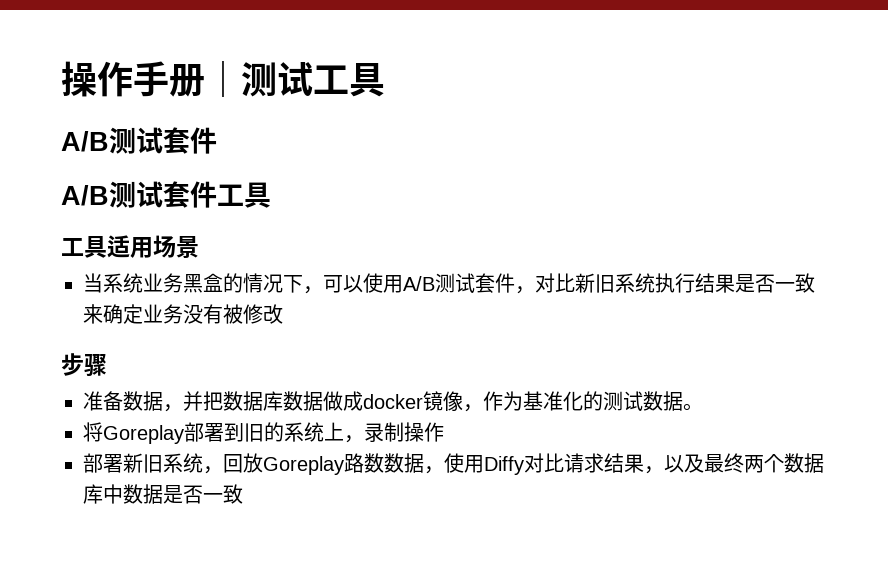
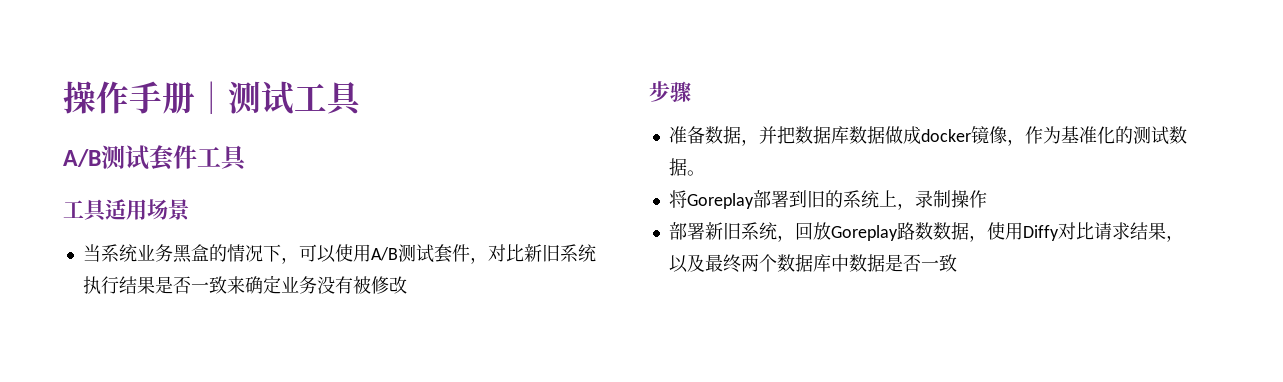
[61,181,217,208] // A/B测试套件 -> (197, 157) none

